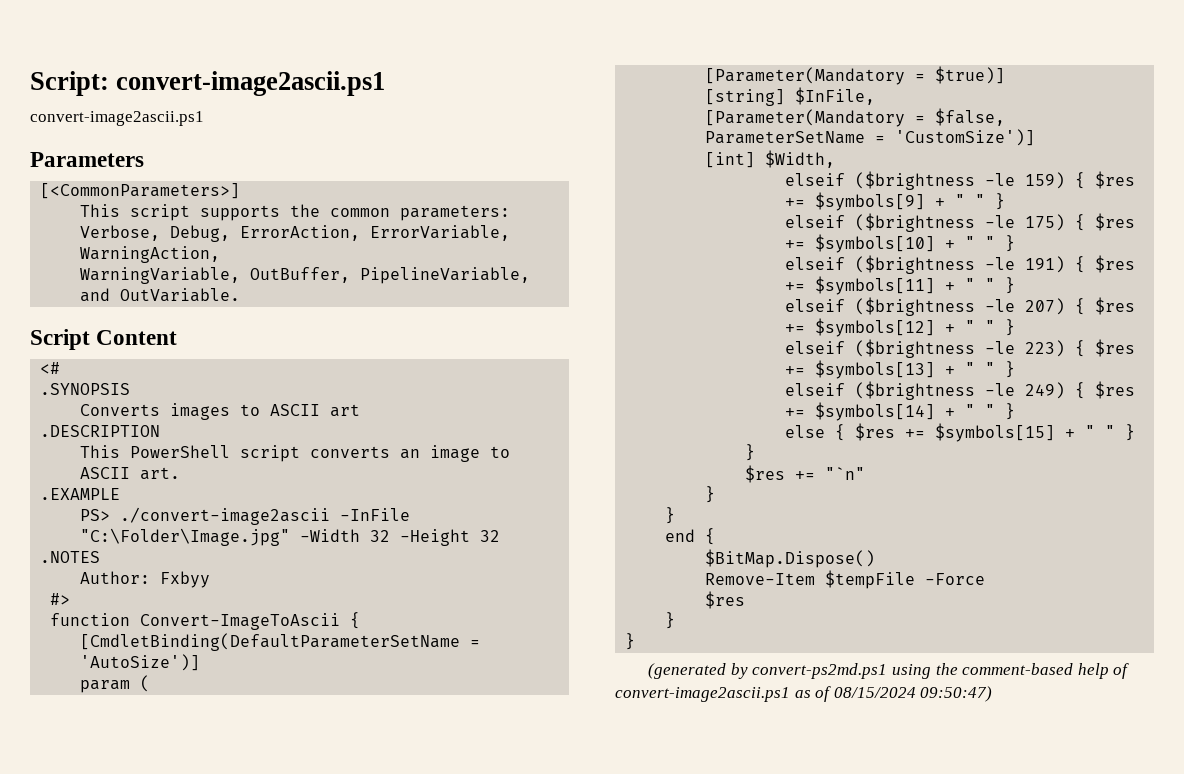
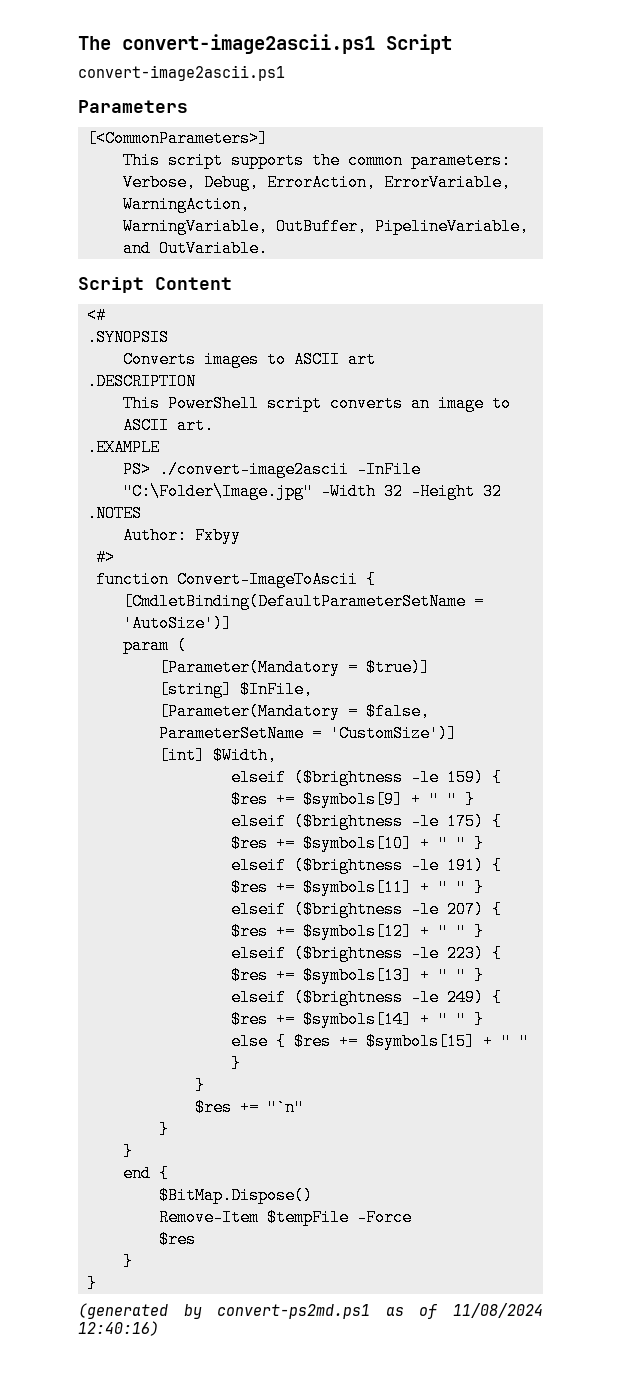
[30,71,386,96] Script: convert-image2ascii.ps1 -> [78,34,452,54] The convert-image2ascii.ps1 Script
[891,663,1130,679] [615,686,993,702] using the comment-based help of convert-image2ascii.ps1 as of 08/15/2024 09:50:47) -> [385,1303,543,1319] [78,1321,159,1336] as of 11/08/2024 12:40:16)

